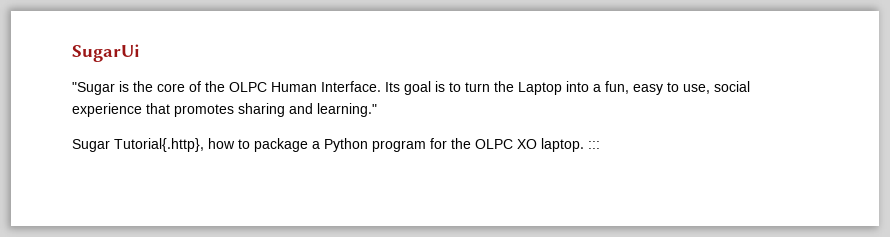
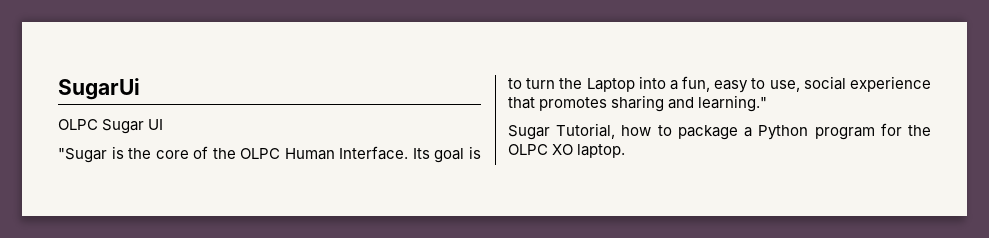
(140, 53) none -> [58,119,164,134] // OLPC Sugar UI
[114,138,204,152] Tutorial{.http}, -> [556,123,616,139] Tutorial,
[588,141,600,149] ::: -> (626, 151) none

